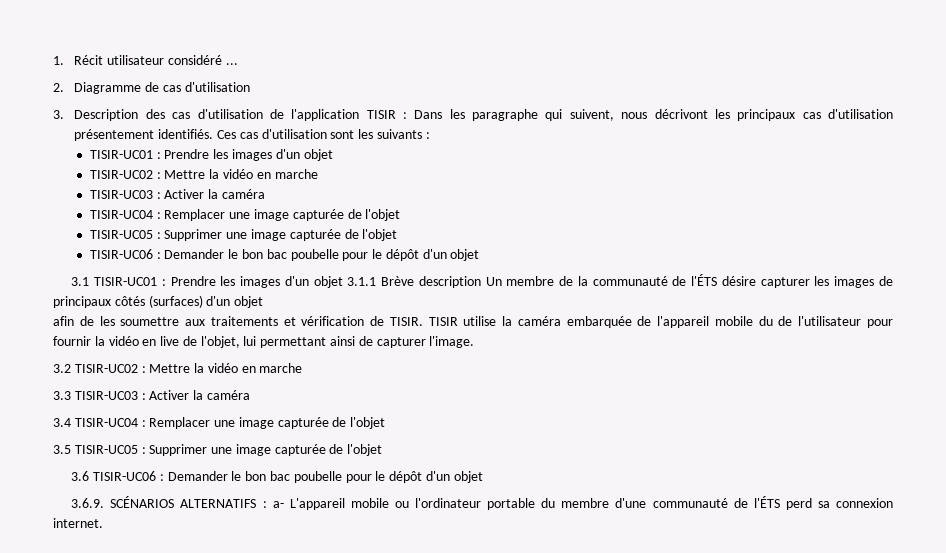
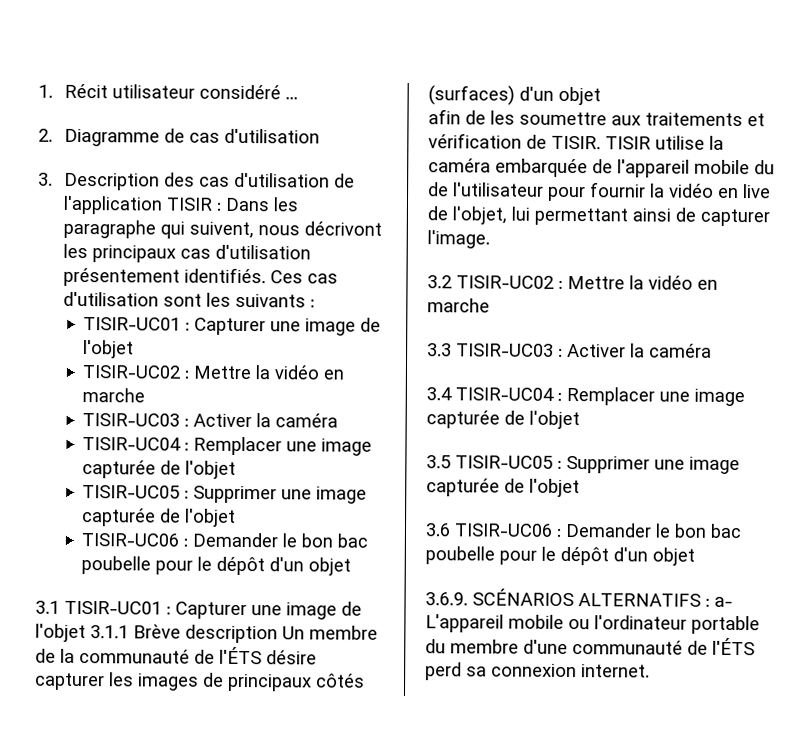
[164,149,333,161] Prendre les images d'un objet -> [194,317,382,336] [83,340,135,359] Capturer une image de l'objet
[170,276,343,288] Prendre les images d'un objet -> [175,601,362,620] [35,623,86,643] Capturer une image de l'objet

